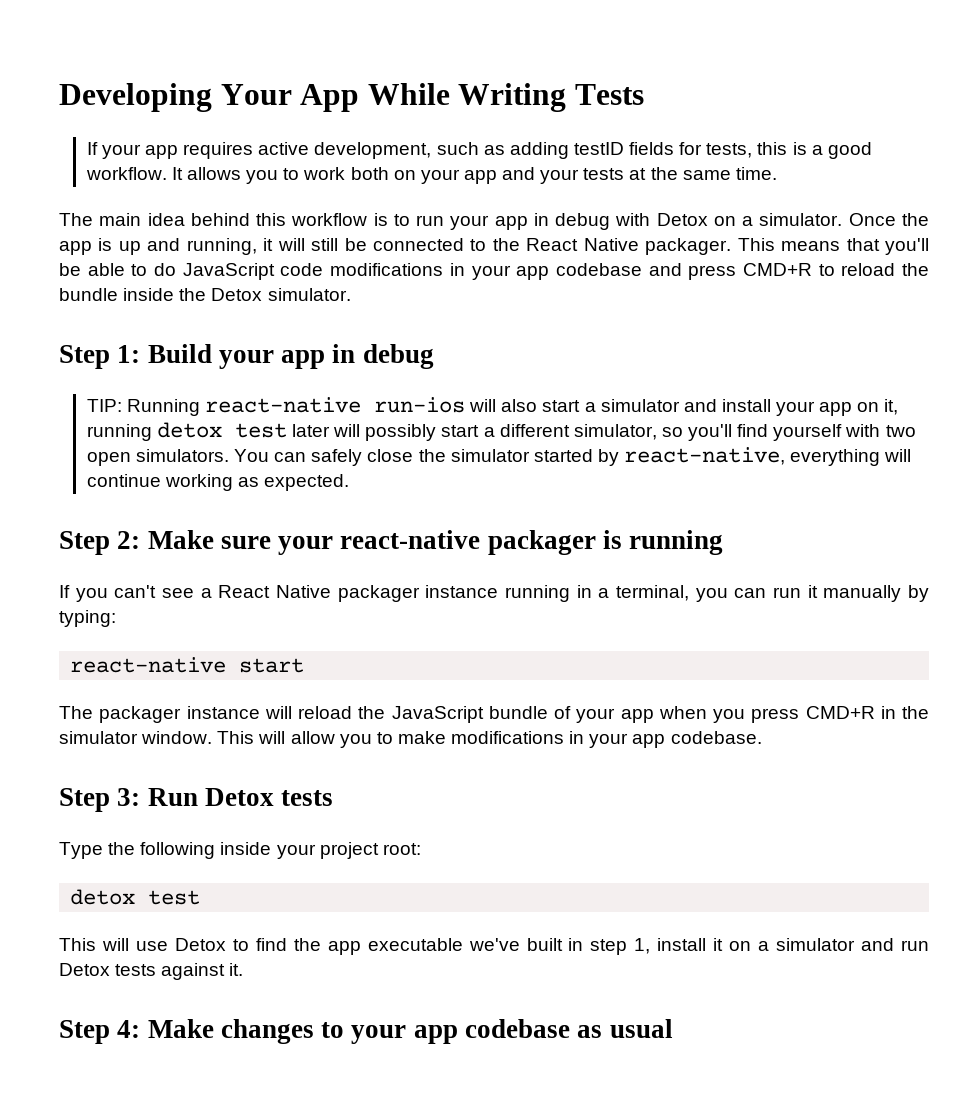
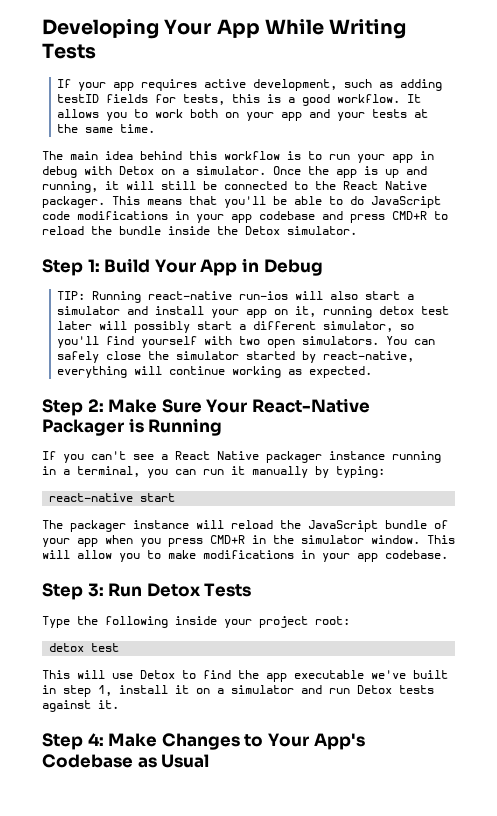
[218,344,434,369] your app in debug -> [154,258,323,276] Your App in Debug
[220,530,724,555] sure your react-native packager is running -> [161,398,370,413] [42,418,223,436] Sure Your React-Native Packager is Running
[281,790,334,806] tests -> [204,583,252,597] Tests
[220,1019,673,1044] changes to your app codebase as usual -> [161,733,365,750] [42,754,210,768] Changes to Your App's Codebase as Usual

